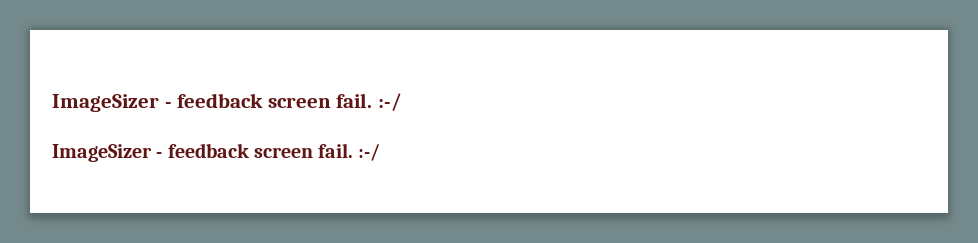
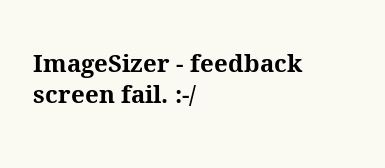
[52,93,402,112] [52,143,381,162] ImageSizer - feedback screen fail. :-/ // ImageSizer - feedback screen fail. :-/ -> [33,54,303,78] [33,85,196,106] ImageSizer - feedback screen fail. :-/

